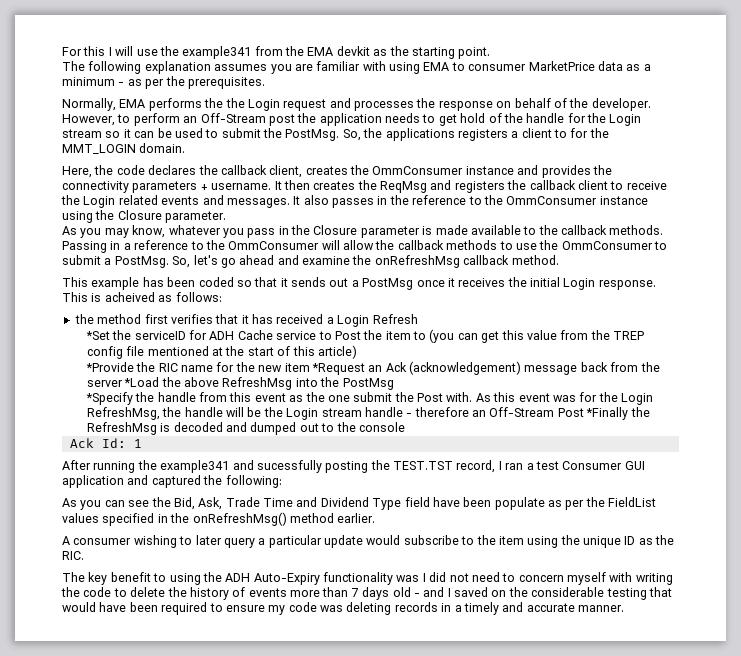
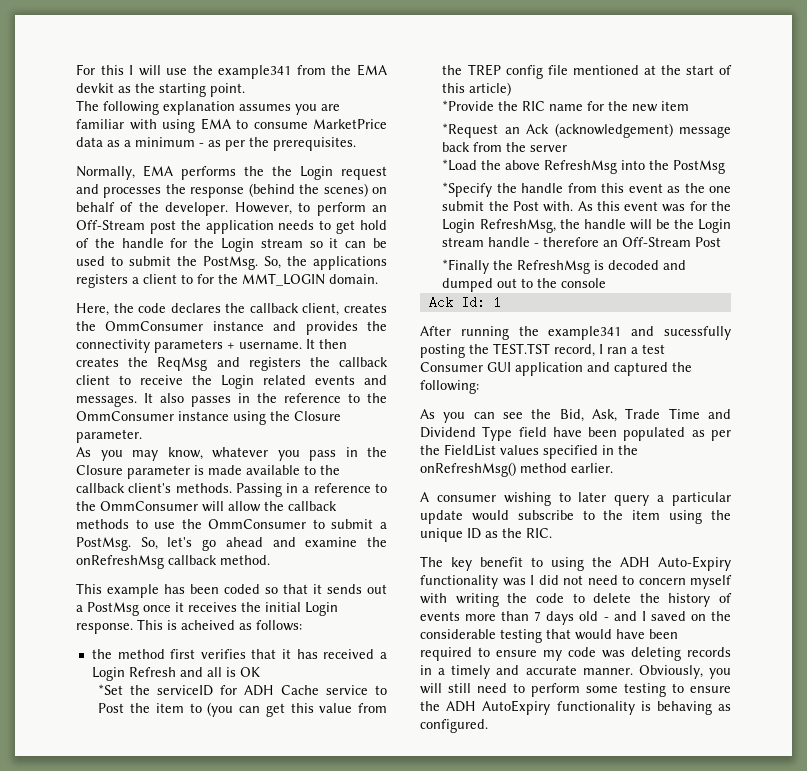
[468,64,527,71] consumer -> [253,122,308,129] consume
(493, 106) none -> [248,183,368,197] (behind the scenes)
(607, 230) none -> [128,483,172,493] client's
(418, 319) none -> [179,667,260,677] and all is OK
(310, 367) none -> (690, 106) //
(123, 383) none -> (568, 148) //
(584, 412) none -> (722, 242) //
[494,497,545,510] populate -> [623,427,686,441] populated
(624, 608) none -> [638,665,731,679] [420,683,731,697] [420,700,731,715] [420,719,488,733] Obviously, you will still need to perform some testing to ensure the ADH AutoExpiry functionality is behaving as configured.

